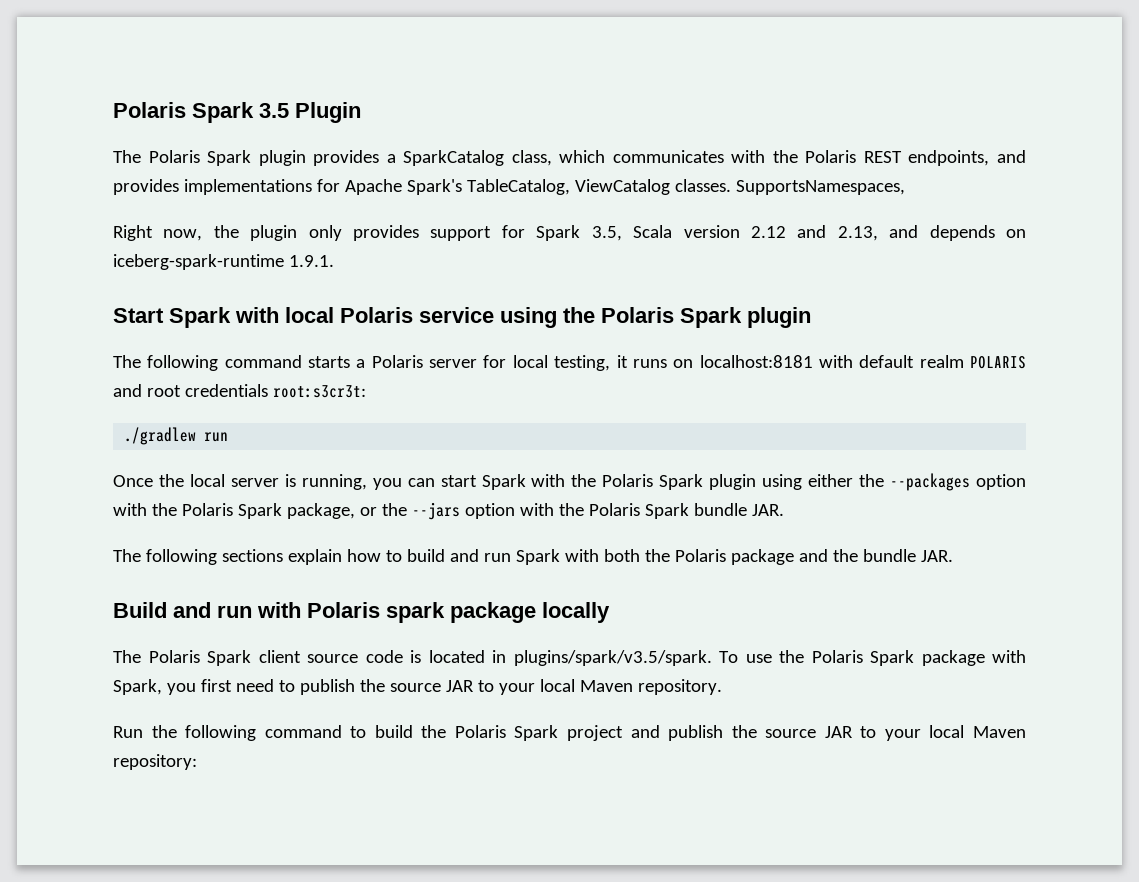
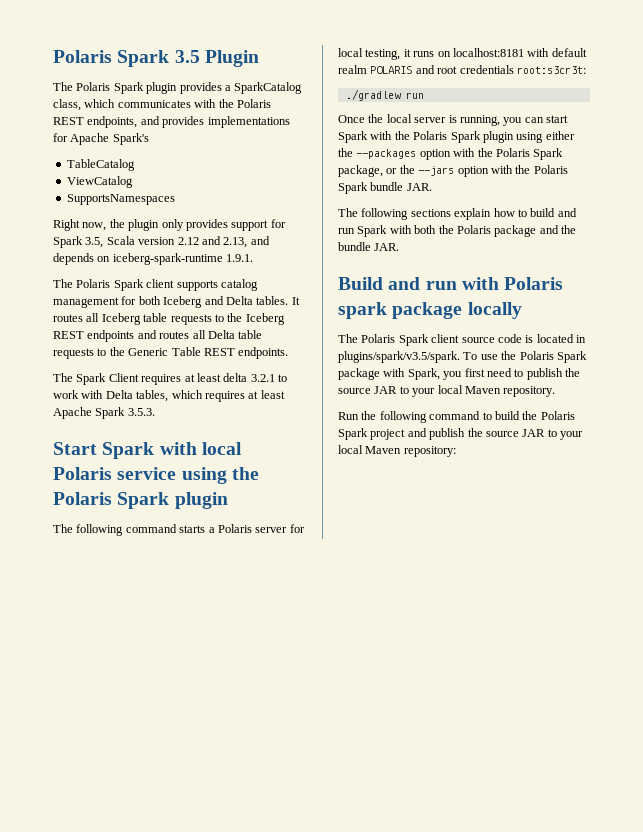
[466,179,570,195] TableCatalog, -> [66,159,135,171] // TableCatalog //
[674,179,905,195] classes. SupportsNamespaces, -> [66,194,175,205] // SupportsNamespaces
(334, 261) none -> [53,279,258,291] [53,296,300,308] [53,313,285,325] [53,330,263,342] [53,347,289,359] [53,373,287,385] [53,390,285,402] [53,407,155,419] // The Polaris Spark client supports catalog management for both Iceberg and Delta tables. It routes all Iceberg table requests to the Iceberg REST endpoints and routes all Delta table requests to the Generic Table REST endpoints. // The Spark Client requires at least delta 3.2.1 to work with Delta tables, which requires at least Apache Spark 3.5.3.

